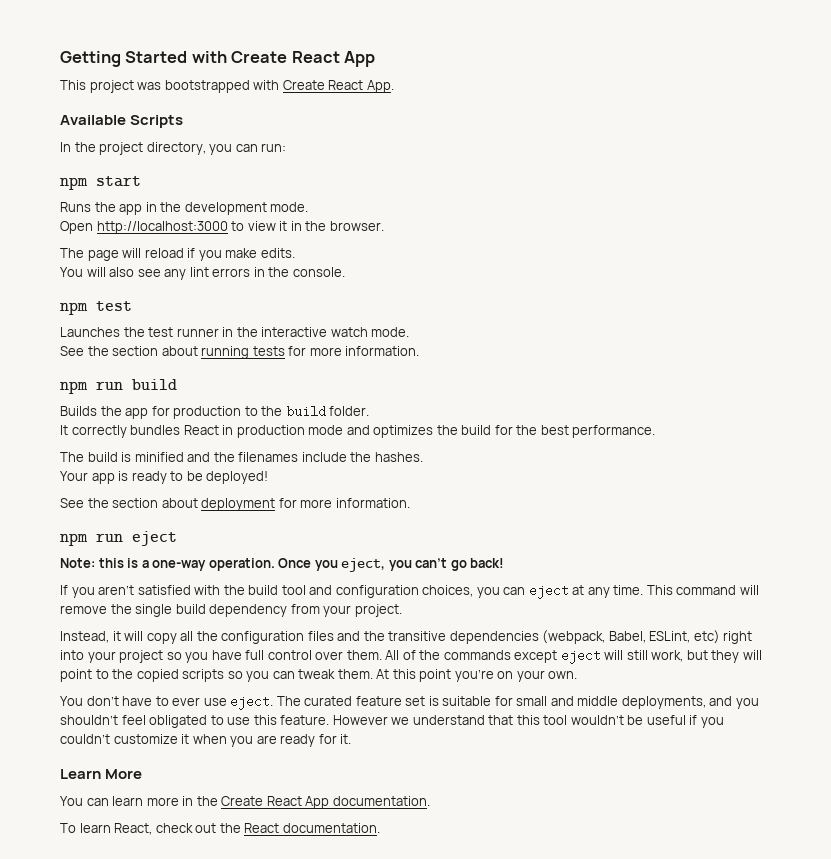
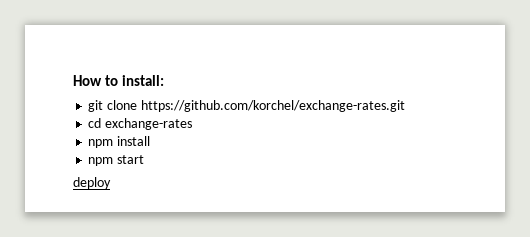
[60,51,376,67] [60,80,394,93] [60,115,184,128] [60,142,287,155] [60,176,141,190] [60,202,309,215] [60,221,384,234] [60,248,295,261] [60,267,345,280] [60,301,132,315] [60,327,410,337] [60,346,420,359] [60,379,177,394] [60,405,370,419] [60,425,656,438] [60,452,423,462] [60,471,269,484] [60,498,410,511] [60,531,177,546] [60,558,505,572] [60,584,759,599] [60,604,402,617] [60,630,753,644] [60,649,762,664] [60,669,578,682] [60,695,759,710] [60,715,724,728] [60,734,352,747] [60,769,143,779] [60,796,430,809] [60,823,380,835] Getting Started with Create React App // This project was bootstrapped with Create React App. // Available Scripts // In the project directory, you can run: // npm start // Runs the app in the development mode. // Open http://localhost:3000 to view it in the browser. // The page will reload if you make edits. // You will also see any lint errors in the console. // npm test // Launches the test runner in the interactive watch mode. // See the section about running tests for more information. // npm run build // Builds the app for production to the build folder. // It correctly bundles React in production mode and optimizes the build for the best performance. // The build is minified and the filenames include the hashes. // Your app is ready to be deployed! // See the section about deployment for more information. // npm run eject // Note: this is a one-way operation. Once you eject, you can’t go back! // If you aren’t satisfied with the build tool and configuration choices, you can eject at any time. This command will remove the single build dependency from your project. // Instead, it will copy all the configuration files and the transitive dependencies (webpack, Babel, ESLint, etc) right into your project so you have full control over them. All of the commands except eject will still work, but they will point to the copied scripts so you can tweak them. At this point you’re on your own. // You don’t have to ever use eject. The curated feature set is suitable for small and middle deployments, and you shouldn’t feel obligated to use this feature. However we understand that this tool wouldn’t be useful if you couldn’t customize it when you are ready for it. // Learn More // You can learn more in the Create React App documentation. // To learn React, check out the React documentation. -> [73,75,165,86] [88,100,405,112] [88,118,193,130] [88,136,151,148] [88,155,145,166] [73,177,111,189] How to install: // git clone https://github.com/korchel/exchange-rates.git // cd exchange-rates // npm install // npm start // deploy

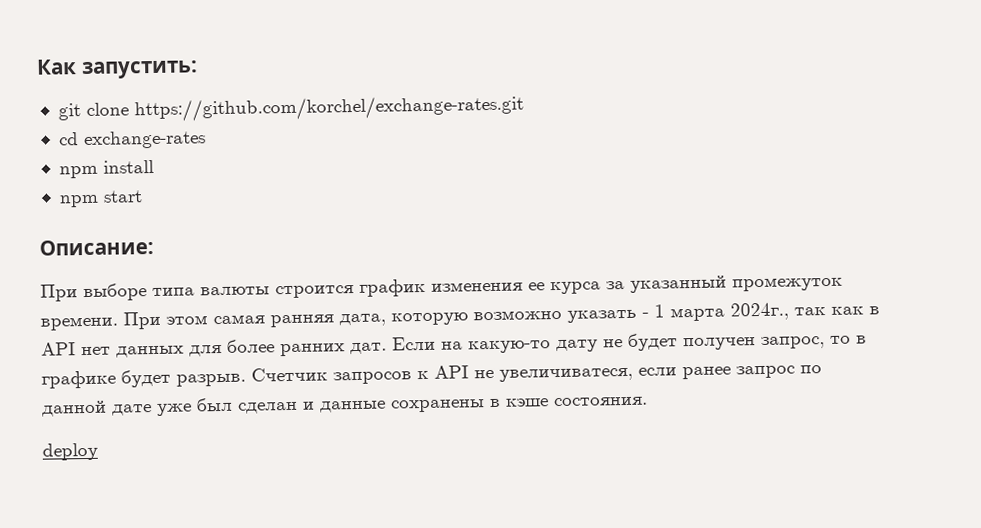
[73,75,165,86] How to install: -> [36,59,198,80] Как запустить:
(145, 159) none -> [39,238,154,256] [40,275,843,302] [40,302,880,331] [41,333,867,358] [41,365,822,389] [41,396,648,417] // Описание: // При выборе типа валюты строится график изменения ее курса за указанный промежуток времени. При этом самая ранняя дата, которую возможно указать - 1 марта 2024г., так как в API нет данных для более ранних дат. Если на какую-то дату не будет получен запрос, то в графике будет разрыв. Счетчик запросов к API не увеличиватеся, если ранее запрос по данной дате уже был сделан и данные сохранены в кэше состояния.

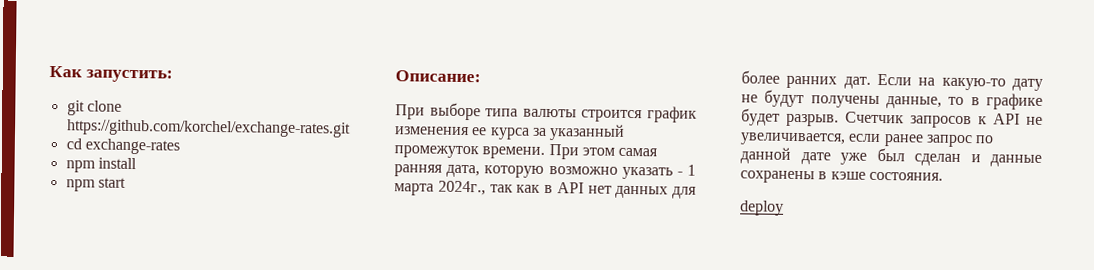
[628,333,825,351] будет получен запрос, -> [764,89,942,109] будут получены данные,
[499,367,633,382] увеличиватеся, -> [740,132,846,146] увеличивается,

